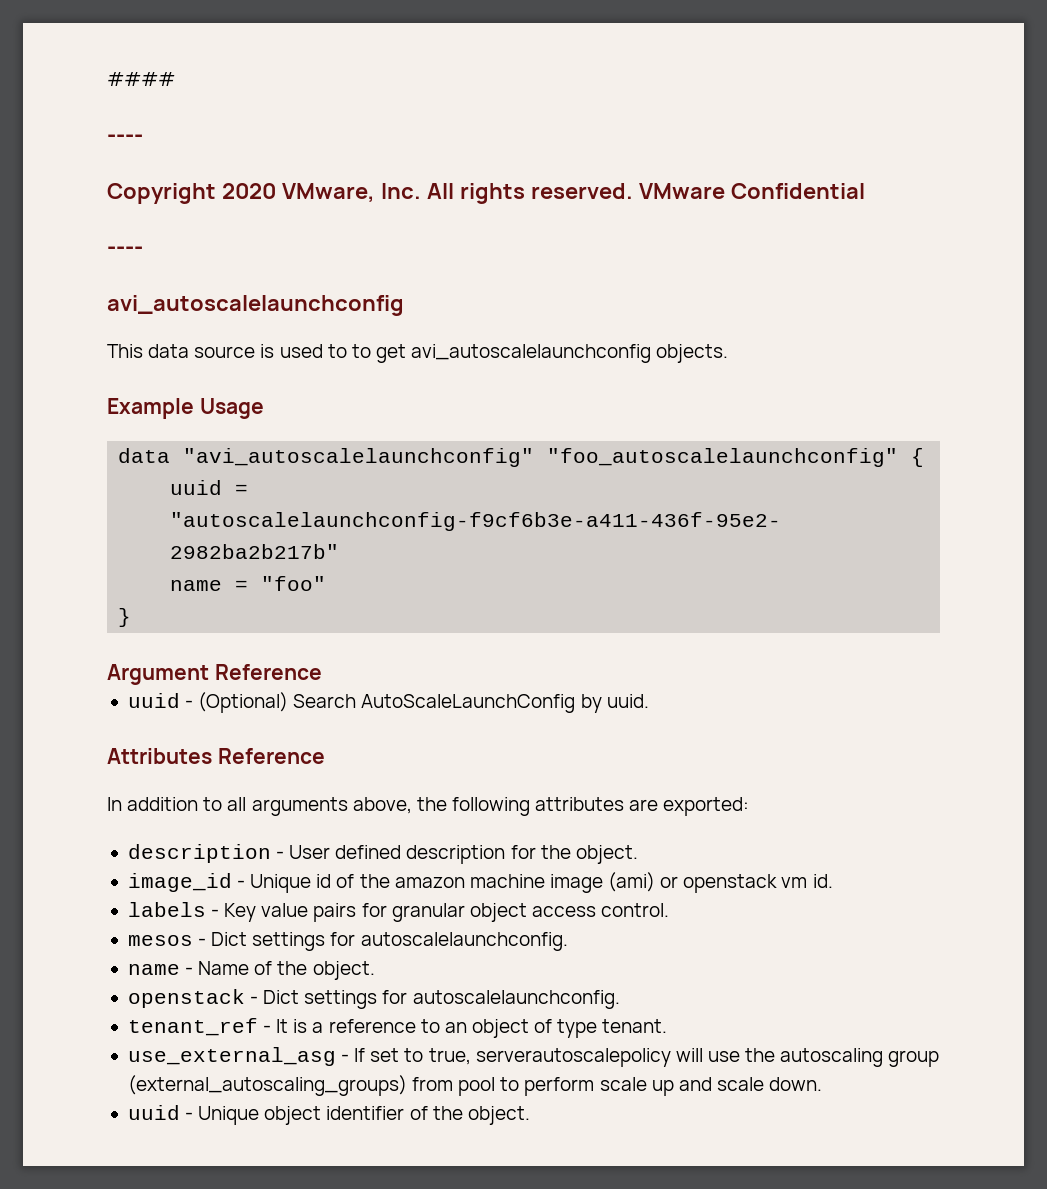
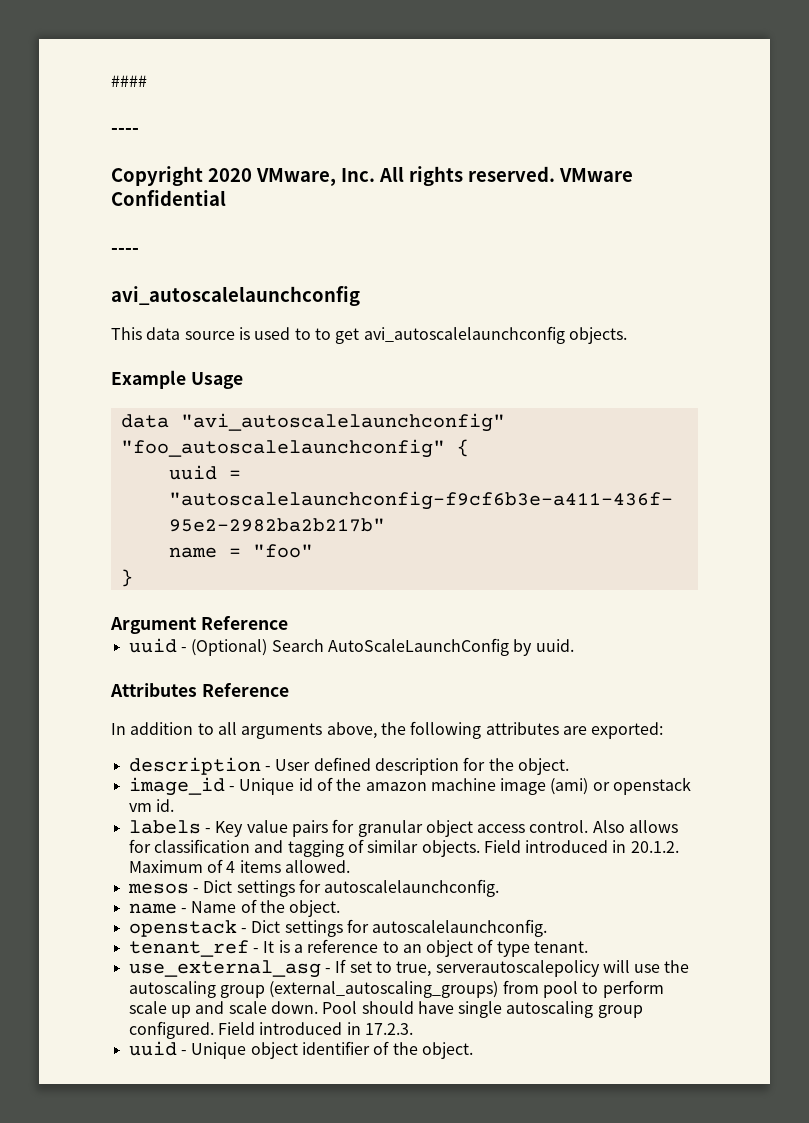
(670, 910) none -> [592,820,679,833] [128,839,679,857] [128,859,350,873] Also allows for classification and tagging of similar objects. Field introduced in 20.1.2. Maximum of 4 items allowed.
(823, 1084) none -> [322,1001,643,1018] [128,1021,413,1039] Pool should have single autoscaling group configured. Field introduced in 17.2.3.

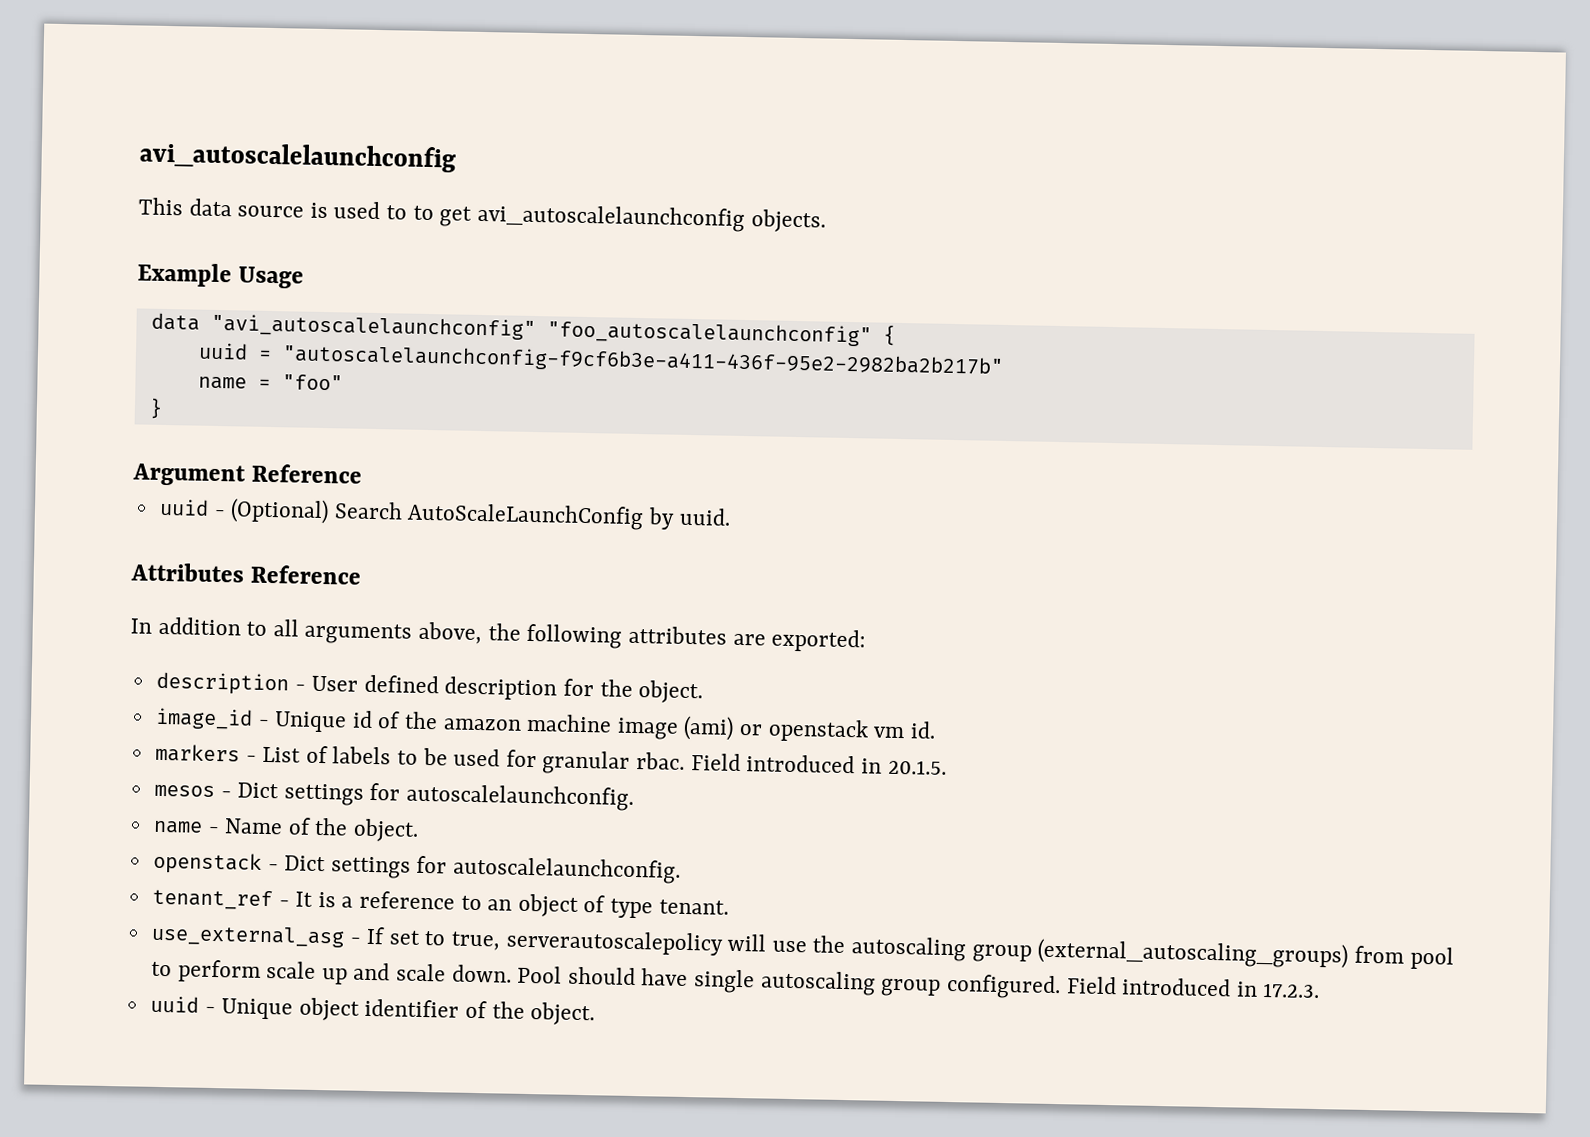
[111,75,147,87] [111,128,139,134] [111,166,633,186] [111,190,226,206] [111,248,139,254] #### // ---- // Copyright 2020 VMware, Inc. All rights reserved. VMware Confidential // ---- // -> (139, 157) none
[128,819,679,837] [128,839,679,857] [128,859,350,873] labels - Key value pairs for granular object access control. Also allows for classification and tagging of similar objects. Field introduced in 20.1.2. Maximum of 4 items allowed. -> [154,743,947,775] markers - List of labels to be used for granular rbac. Field introduced in 20.1.5.

